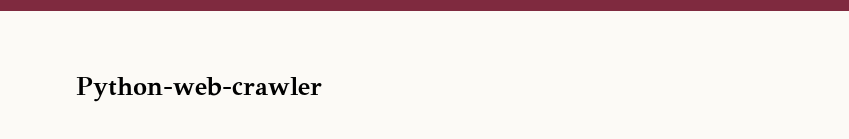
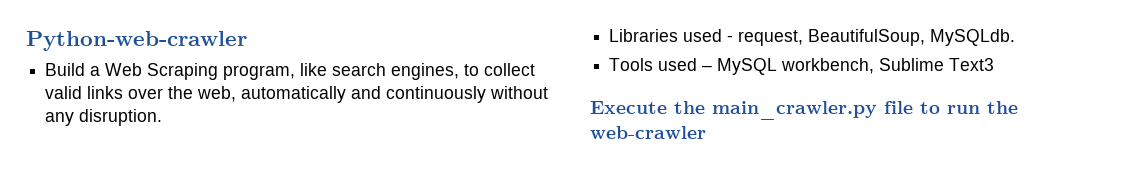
(322, 89) none -> [45,63,536,80] [45,86,549,103] [45,109,163,126] [609,29,1016,46] [609,58,995,75] [590,101,1018,120] [590,126,706,139] // Build a Web Scraping program, like search engines, to collect valid links over the web, automatically and continuously without any disruption. // Libraries used - request, BeautifulSoup, MySQLdb. // Tools used – MySQL workbench, Sublime Text3 // Execute the main_crawler.py file to run the web-crawler

